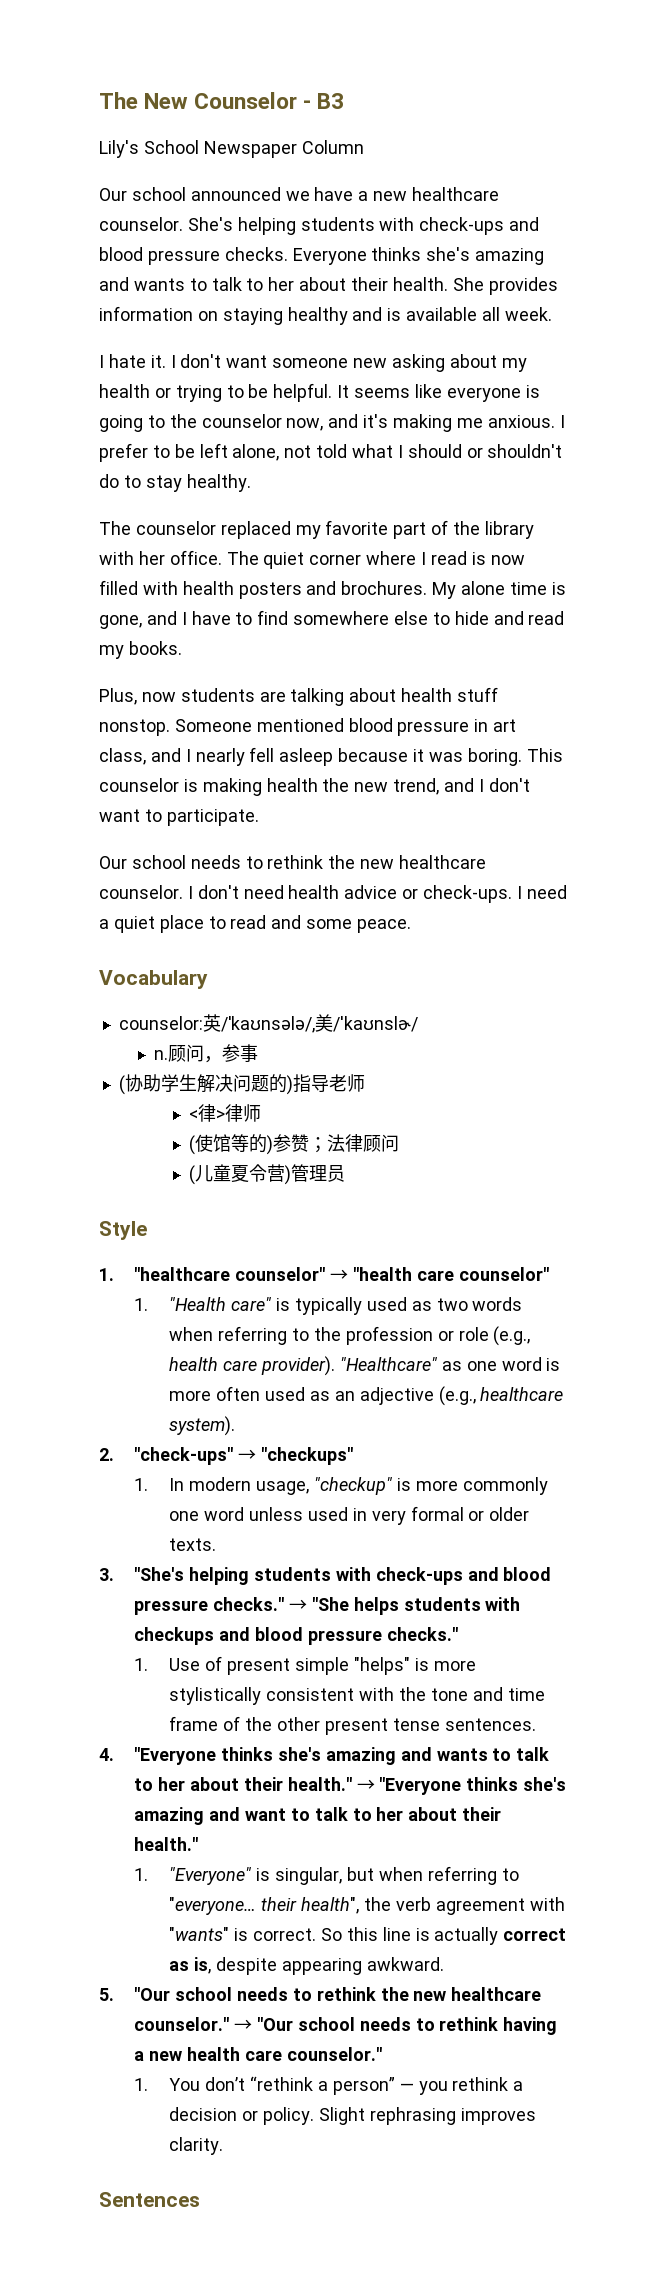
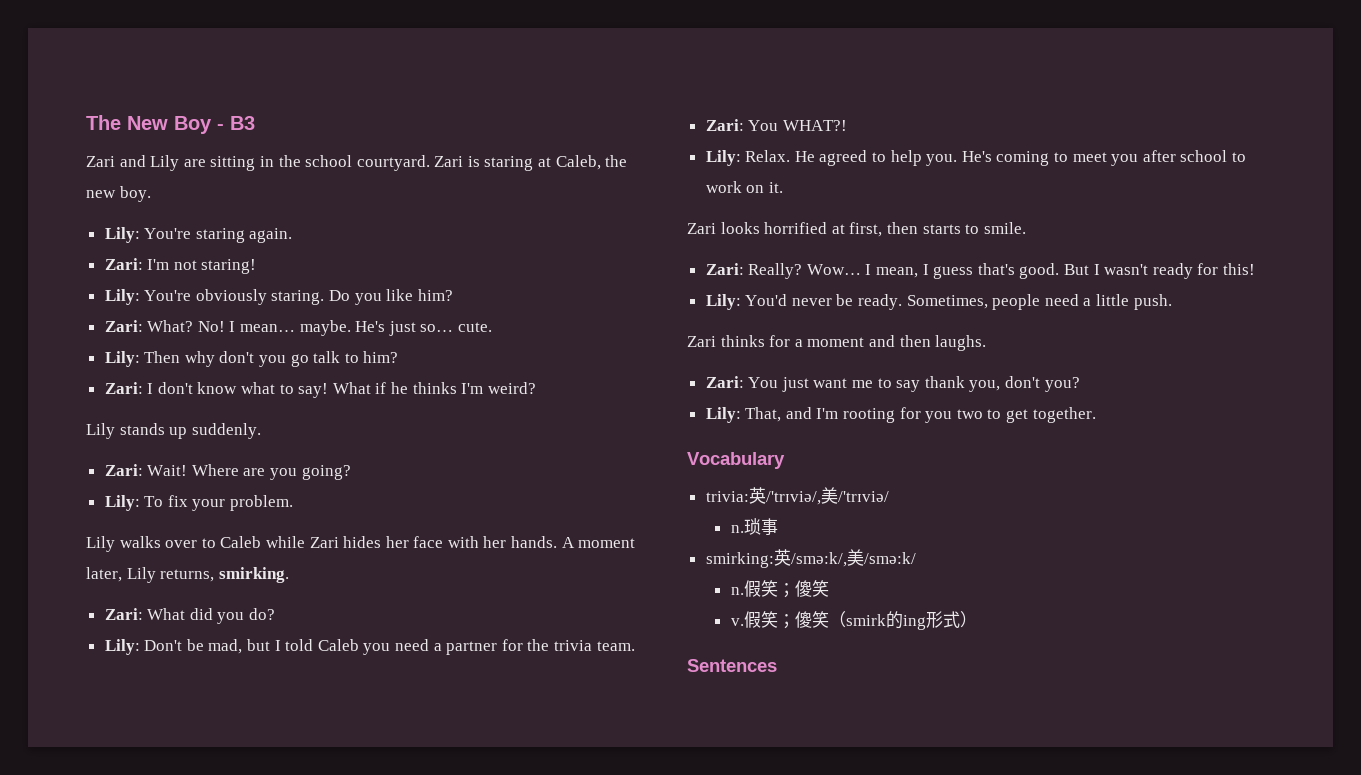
[194,92,298,109] Counselor -> [174,116,212,134] Boy
[99,140,364,158] [99,187,500,201] [99,217,540,235] [99,247,545,265] [99,277,558,295] [99,306,552,325] [99,354,527,372] [99,383,540,402] [99,414,565,432] [99,443,563,462] [99,474,251,492] [99,520,534,539] [99,550,525,569] [99,580,566,599] [99,610,565,629] [99,641,182,659] [99,687,499,706] [99,718,517,736] [99,747,563,766] [99,778,530,796] [99,809,259,826] [99,855,487,869] [99,885,567,903] [99,915,412,933] [99,970,208,989] [118,1014,418,1033] [154,1044,241,1063] Lily's School Newspaper Column // Our school announced we have a new healthcare counselor. She's helping students with check-ups and blood pressure checks. Everyone thinks she's amazing and wants to talk to her about their health. She provides information on staying healthy and is available all week. // I hate it. I don't want someone new asking about my health or trying to be helpful. It seems like everyone is going to the counselor now, and it's making me anxious. I prefer to be left alone, not told what I should or shouldn't do to stay healthy. // The counselor replaced my favorite part of the library with her office. The quiet corner where I read is now filled with health posters and brochures. My alone time is gone, and I have to find somewhere else to hide and read my books. // Plus, now students are talking about health stuff nonstop. Someone mentioned blood pressure in art class, and I nearly fell asleep because it was boring. This counselor is making health the new trend, and I don't want to participate. // Our school needs to rethink the new healthcare counselor. I don't need health advice or check-ups. I need a quiet place to read and some peace. // Vocabulary // counselor:英/ˈkaʊnsələ/,美/'kaʊnslɚ/ // n.顾问，参 -> [86,155,628,171] [86,186,151,202] [104,227,293,243] [104,258,257,274] [104,289,453,305] [104,320,493,336] [104,351,399,367] [104,382,536,398] [86,423,261,439] [104,464,351,480] [104,495,294,511] [86,536,636,552] [86,567,289,583] [104,608,276,624] [104,639,635,655] [705,119,847,131] [705,150,1246,166] [705,181,783,193] [687,222,1026,237] [705,263,1255,279] [705,294,1172,310] [687,335,987,351] [705,376,1080,392] [705,407,1096,423] [687,452,785,469] [705,487,889,505] [730,518,761,535] Zari and Lily are sitting in the school courtyard. Zari is staring at Caleb, the new boy. // Lily: You're staring again. // Zari: I'm not staring! // Lily: You're obviously staring. Do you like him? // Zari: What? No! I mean… maybe. He's just so… cute. // Lily: Then why don't you go talk to him? // Zari: I don't know what to say! What if he thinks I'm weird? // Lily stands up suddenly. // Zari: Wait! Where are you going? // Lily: To fix your problem. // Lily walks over to Caleb while Zari hides her face with her hands. A moment later, Lily returns, smirking. // Zari: What did you do? // Lily: Don't be mad, but I told Caleb you need a partner for the trivia team. // Zari: You WHAT?! // Lily: Relax. He agreed to help you. He's coming to meet you after school to work on it. // Zari looks horrified at first, then starts to smile. // Zari: Really? Wow… I mean, I guess that's good. But I wasn't ready for this! // Lily: You'd never be ready. Sometimes, people need a little push. // Zari thinks for a moment and then laughs. // Zari: You just want me to say thank you, don't you? // Lily: That, and I'm rooting for you two to get together. // Vocabulary // trivia:英/'trɪviə/,美/'trɪviə/ // n.琐
[118,1074,365,1095] [189,1104,262,1122] [189,1134,400,1155] [189,1164,346,1185] [99,1221,147,1240] [99,1267,549,1281] [134,1297,523,1315] [169,1326,531,1346] [169,1356,561,1376] [169,1386,564,1406] [169,1416,236,1436] [99,1447,353,1465] [134,1477,548,1495] [169,1506,530,1525] [169,1538,217,1551] [99,1567,552,1585] [134,1597,521,1615] [134,1627,458,1645] [134,1656,476,1675] [169,1687,545,1705] [169,1716,536,1735] [99,1747,550,1765] [134,1777,567,1795] [134,1807,502,1825] [134,1837,199,1851] [134,1866,519,1885] [169,1897,565,1915] [169,1927,567,1945] [169,1957,444,1975] [99,1987,542,2001] [134,2017,558,2035] [134,2047,382,2061] [134,2076,524,2095] [169,2107,536,2125] [169,2137,224,2155] (协助学生解决问题的)指导老师 // <律>律师 // (使馆等的)参赞；法律顾问 // (儿童夏令营)管理员 // Style // 1. "healthcare counselor" → "health care counselor" // 1. "Health care" is typically used as two words when referring to the profession or role (e.g., health care provider). "Healthcare" as one word is more often used as an adjective (e.g., healthcare system). // 2. "check-ups" → "checkups" // 1. In modern usage, "checkup" is more commonly one word unless used in very formal or older texts. // 3. "She's helping students with check-ups and blood pressure checks." → "She helps students with checkups and blood pressure checks." // 1. Use of present simple "helps" is more stylistically consistent with the tone and time frame of the other present tense sentences. // 4. "Everyone thinks she's amazing and wants to talk to her about their health." → "Everyone thinks she's amazing and want to talk to her about their health." // 1. "Everyone" is singular, but when referring to "everyone… their health", the verb agreement with "wants" is correct. So this line is actually correct as is, despite appearing awkward. // 5. "Our school needs to rethink the new healthcare counselor." → "Our school needs to rethink having a new health care counselor." // 1. You don’t “rethink a person” — you rethink a decision or policy. Slight rephrasing improves clarity. -> [705,549,916,568] [730,580,829,598] [730,611,977,630] smirking:英/smə:k/,美/smə:k/ // n.假笑；傻笑 // v.假笑；傻笑（smirk的ing形式）

